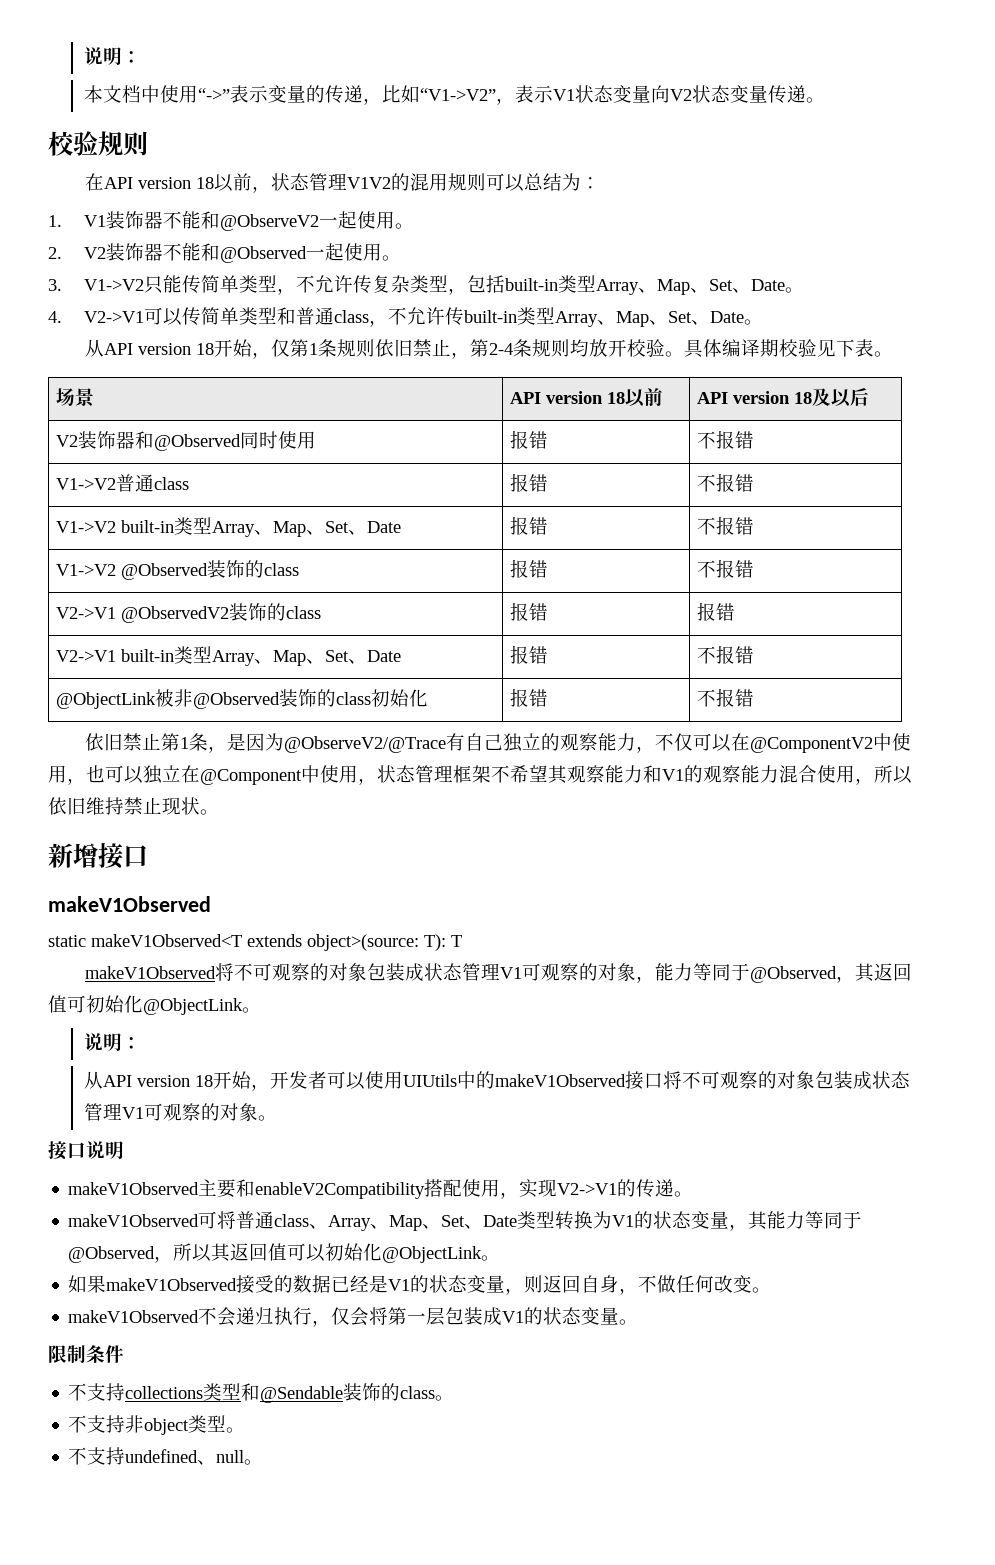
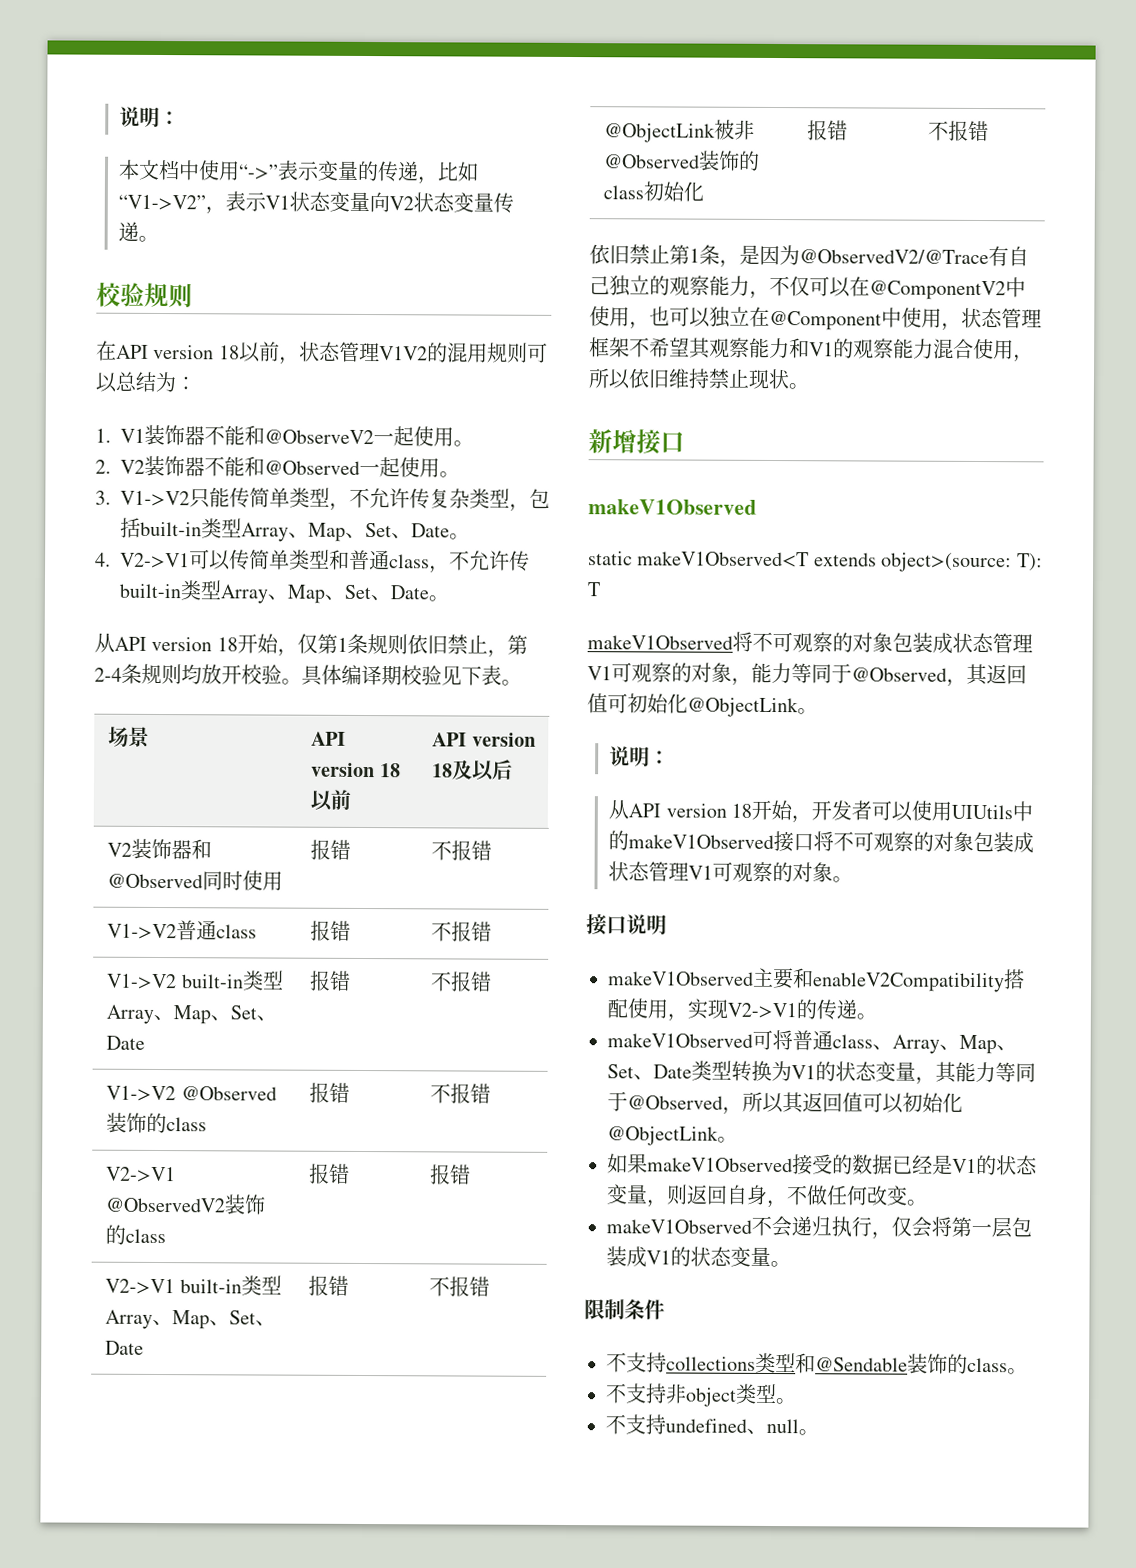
[283,736,446,753] @ObserveV2/@Trace -> [799,249,989,265] @ObservedV2/@Trace

